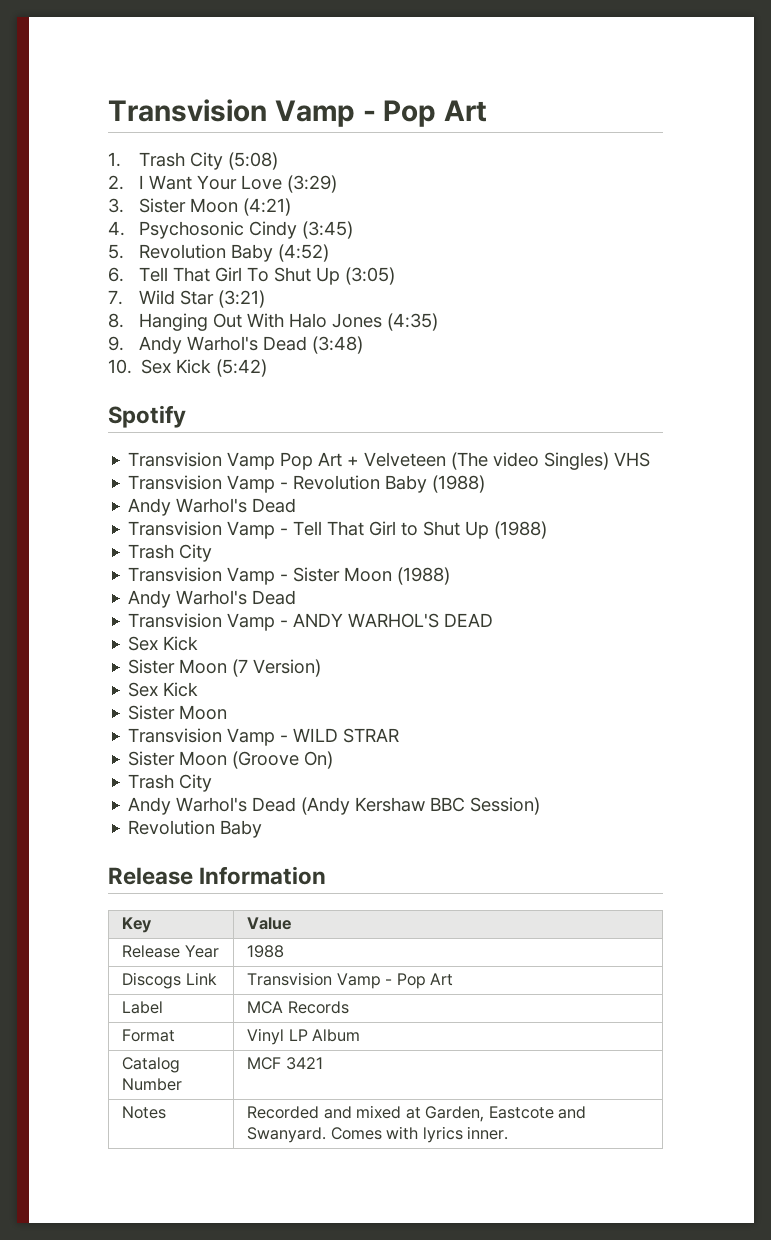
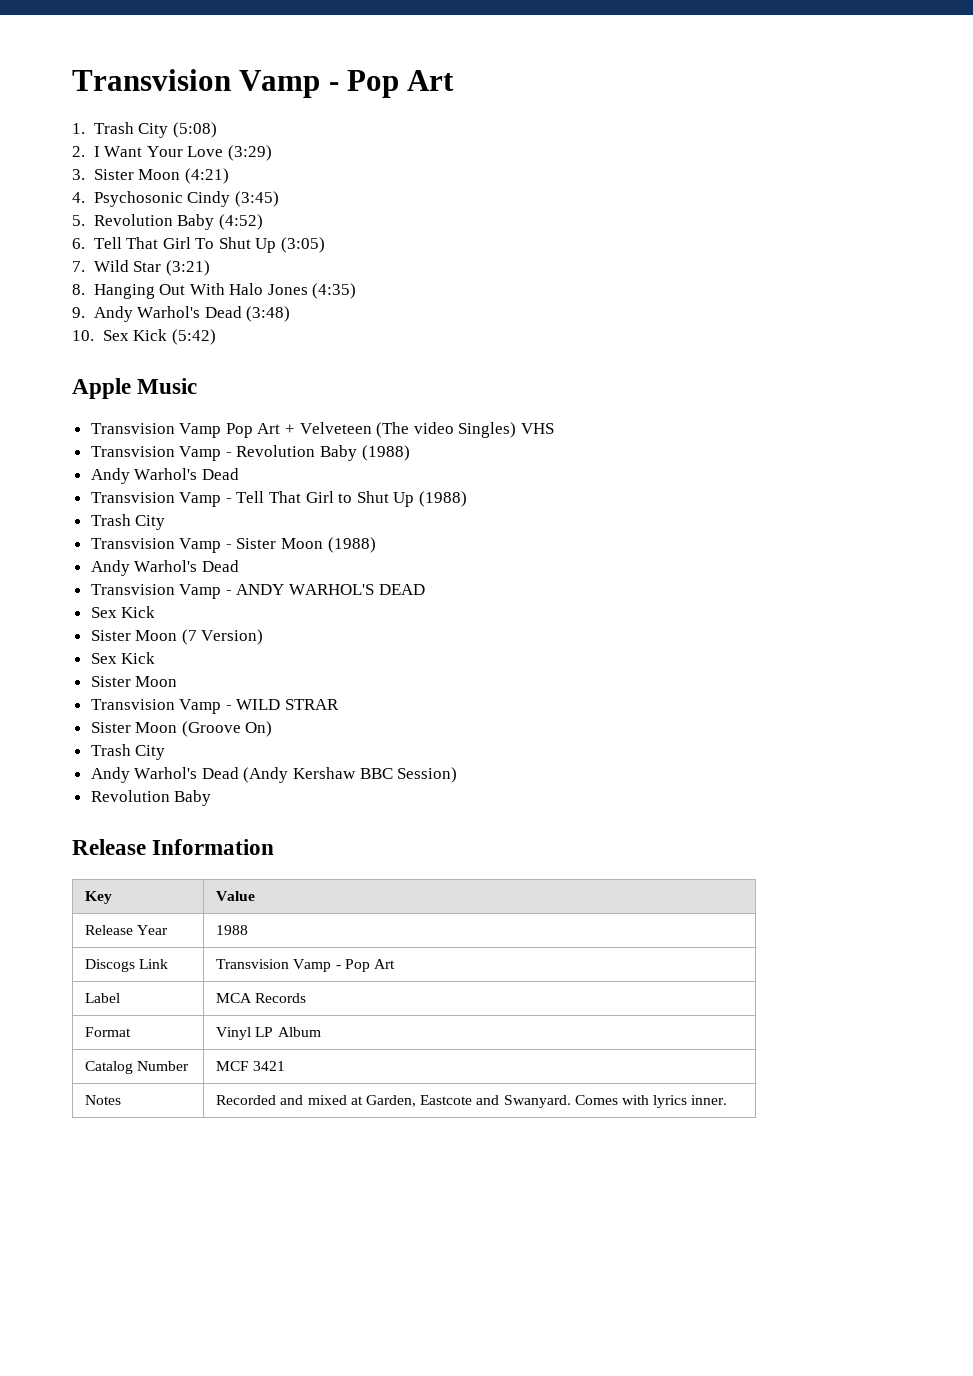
[108,405,186,428] Spotify -> [72,378,198,399] Apple Music

